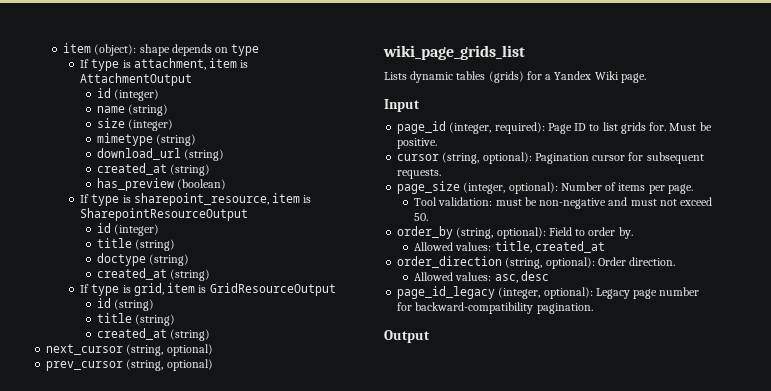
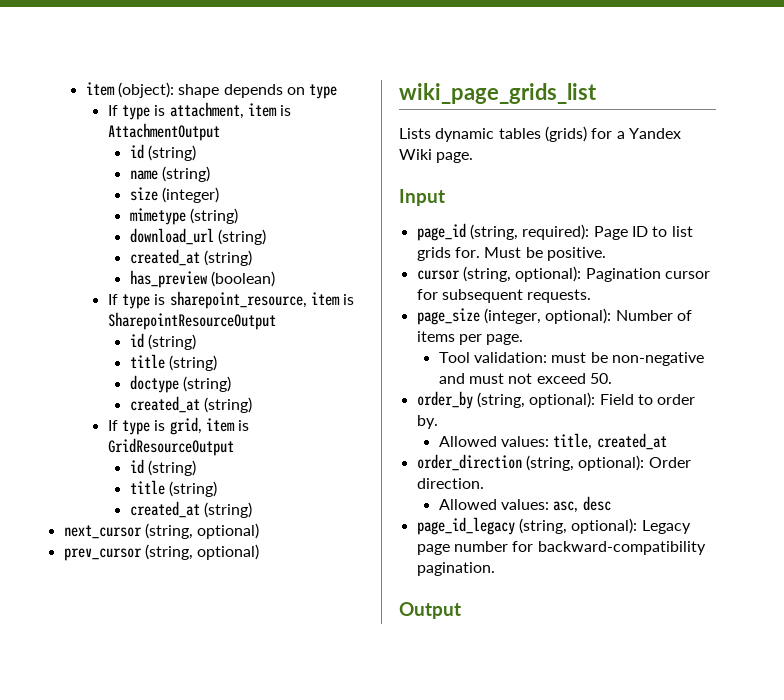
[114,89,160,101] (integer) -> [147,145,196,161] (string)
[114,224,160,236] (integer) -> [147,334,196,350] (string)
[449,122,492,134] (integer, -> [469,224,518,240] (string,
[498,287,541,299] (integer, -> [518,518,567,534] (string,

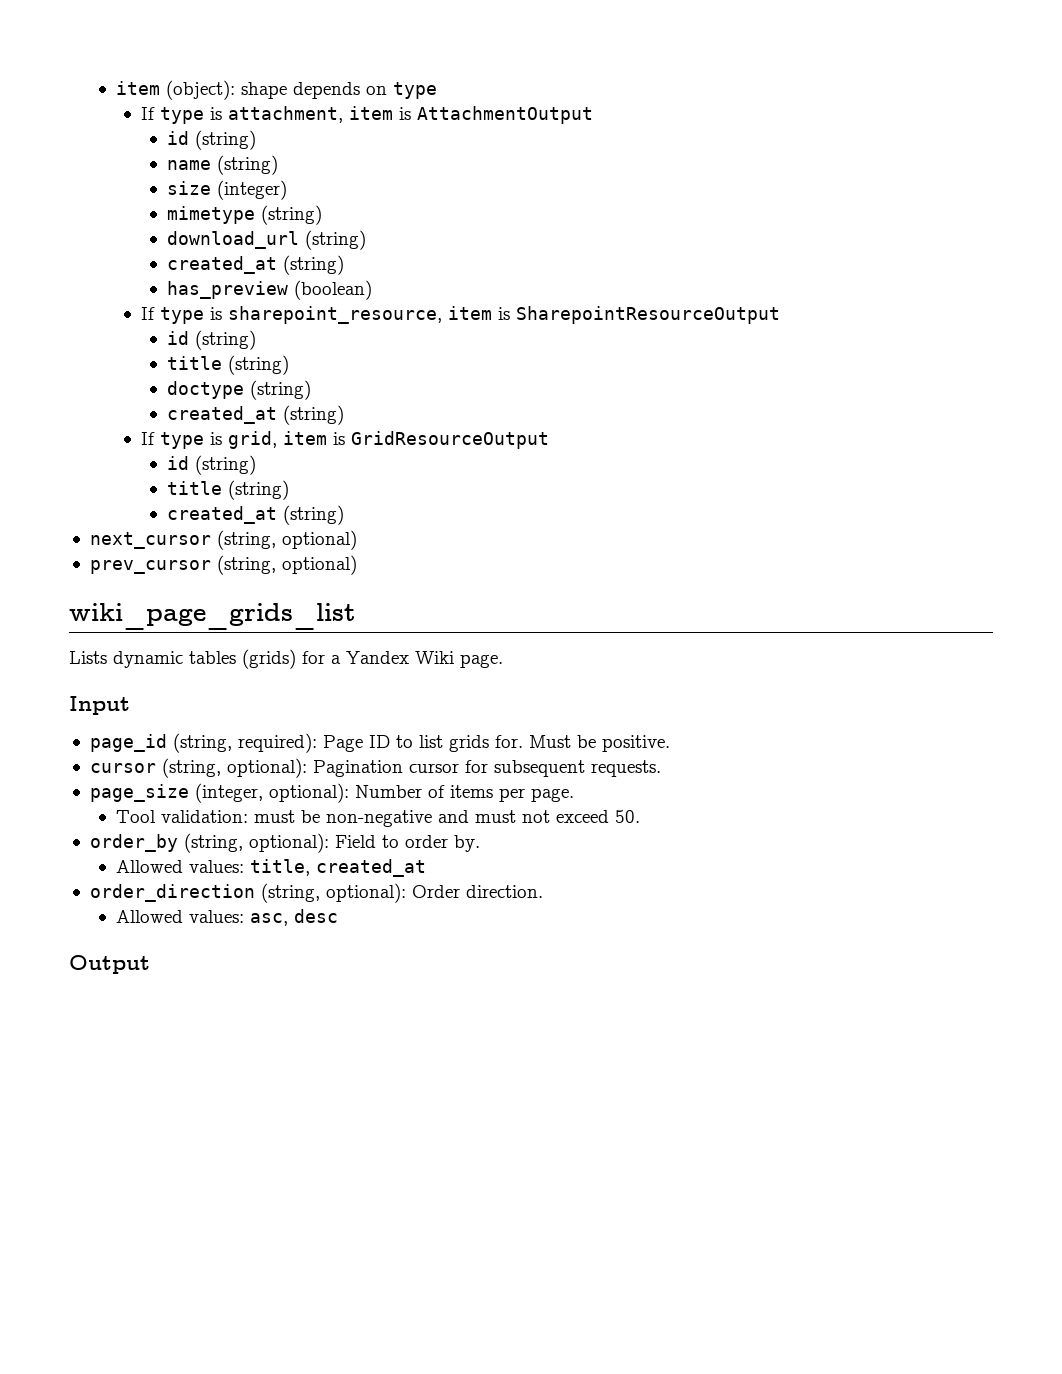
[416,517,691,535] [416,541,706,555] [416,562,495,576] // page_id_legacy (string, optional): Legacy page number for backward-compatibility pagination. -> (338, 916) none

